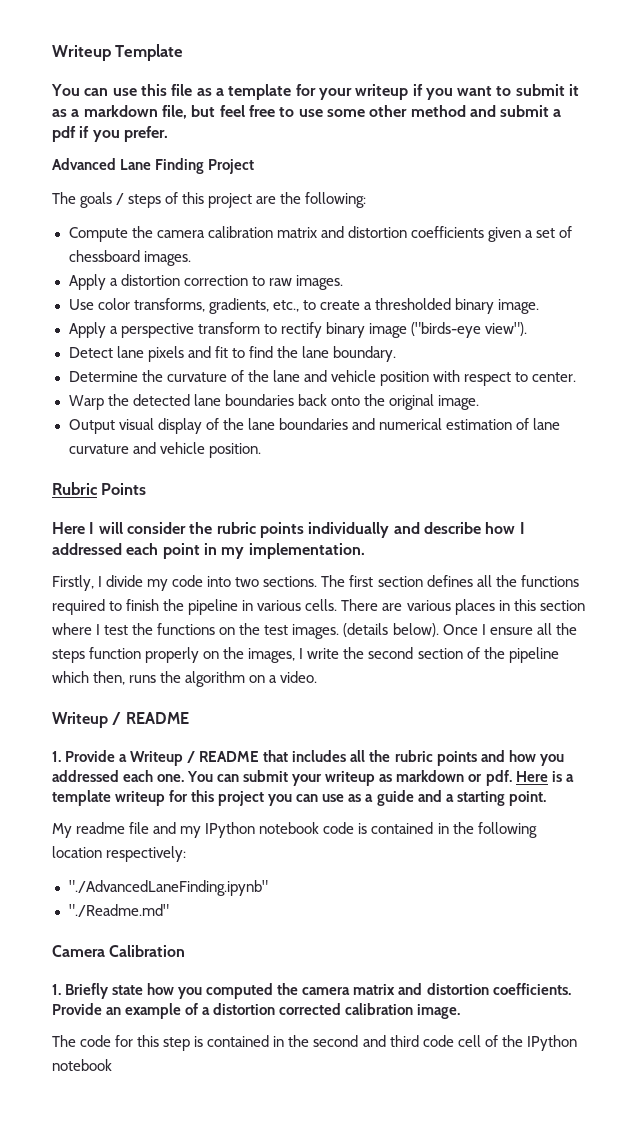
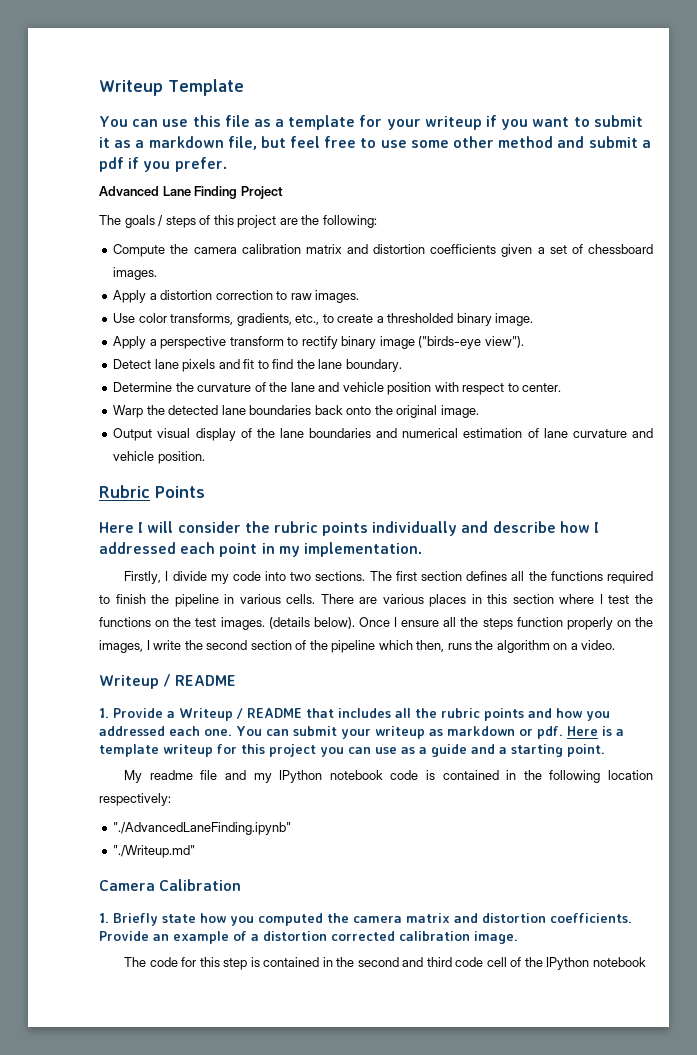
[68,904,169,917] "./Readme.md" -> [113,845,196,858] "./Writeup.md"

